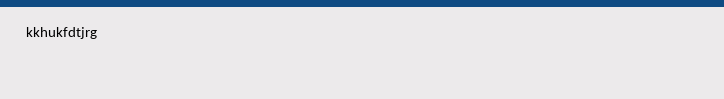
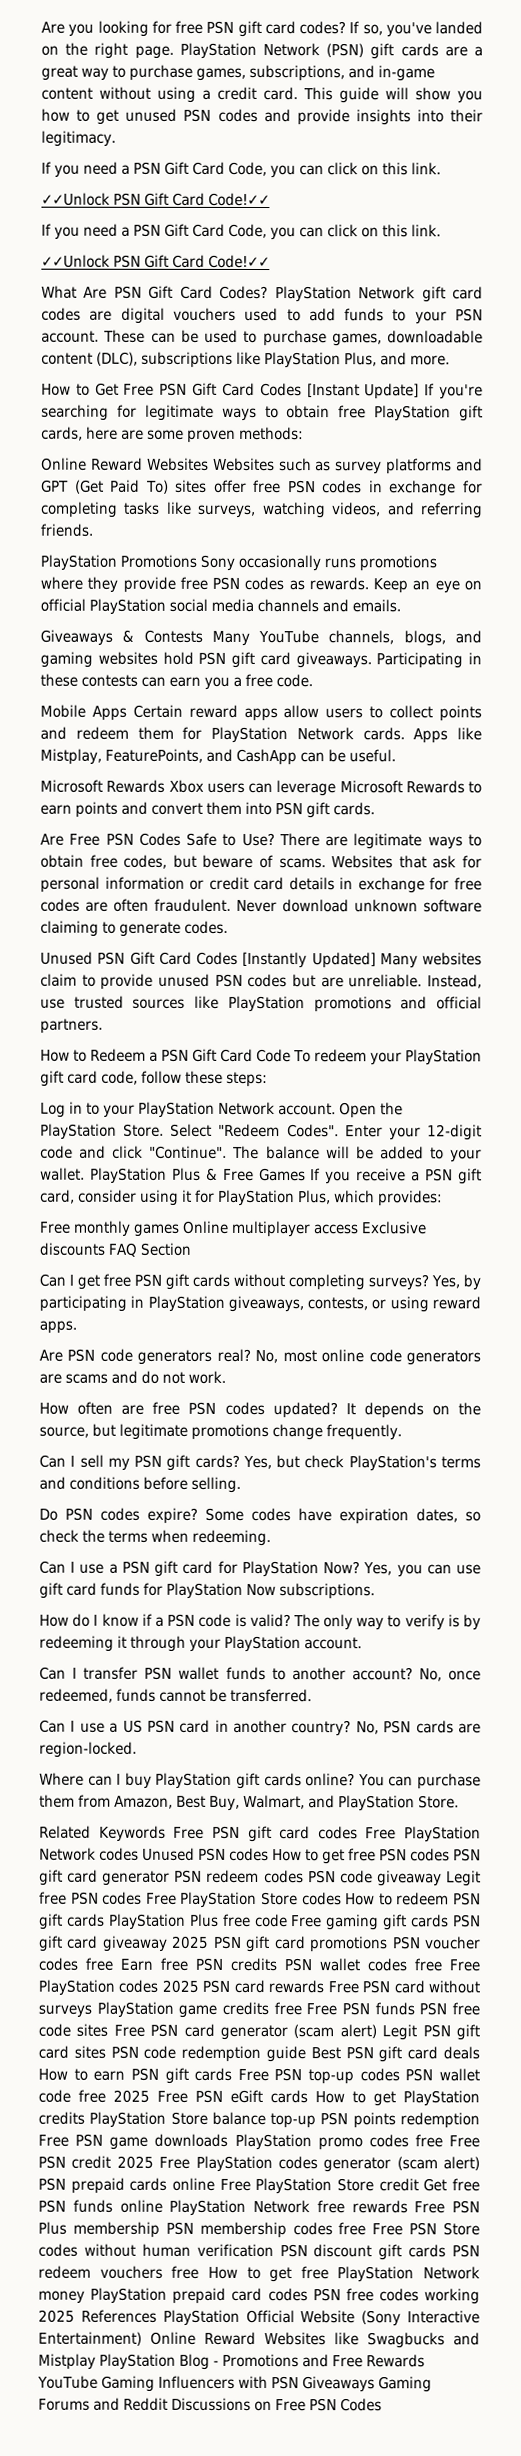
[26,27,97,39] kkhukfdtjrg -> [41,20,483,38] [41,42,483,60] [41,64,435,82] [41,86,483,104] [41,108,484,126] [41,130,116,147] [41,161,441,179] [41,192,270,207] [41,223,441,241] [41,254,270,269] [41,285,484,303] [41,307,484,325] [41,329,483,347] [41,351,450,369] [41,382,483,400] [41,404,483,422] [41,426,304,443] [41,457,483,475] [41,479,483,497] [40,501,483,519] [40,523,93,537] [40,554,437,572] [40,576,482,594] [40,598,401,615] [40,629,482,647] [40,651,482,669] [40,673,313,690] [40,704,483,722] [40,726,482,744] [40,748,396,766] [40,779,482,797] [40,801,375,819] [40,832,483,850] [40,854,483,869] [40,876,482,894] [40,898,482,913] [40,920,228,937] [40,951,482,969] [40,973,483,990] [40,995,483,1013] [40,1018,103,1034] [40,1048,482,1066] [40,1070,268,1088] [40,1101,403,1119] [40,1123,483,1141] [40,1145,483,1163] [40,1167,483,1185] [40,1189,443,1207] [39,1220,427,1238] [39,1242,191,1257] [39,1273,481,1291] [39,1295,481,1313] [39,1320,77,1334] [39,1348,482,1366] [39,1370,226,1384] [39,1401,482,1419] [39,1423,402,1441] [39,1454,482,1472] [39,1476,241,1493] [39,1507,481,1525] [39,1529,271,1547] [39,1560,481,1578] [39,1582,375,1600] [39,1613,481,1631] [39,1635,362,1653] [39,1666,482,1682] [39,1688,312,1703] [39,1719,481,1737] [39,1741,137,1758] [39,1772,481,1790] [39,1794,459,1812] [39,1825,481,1843] [39,1847,481,1865] [39,1869,481,1887] [39,1891,481,1908] [39,1913,482,1931] [38,1935,482,1953] [38,1957,481,1972] [38,1979,480,1996] [38,2001,480,2018] [38,2023,481,2041] [38,2045,481,2063] [38,2067,480,2085] [38,2089,480,2107] [38,2111,480,2129] [38,2133,481,2151] [38,2155,480,2173] [38,2177,480,2195] [38,2199,480,2216] [38,2221,480,2239] [38,2243,480,2261] [38,2265,480,2283] [38,2287,480,2305] [38,2309,480,2327] [38,2331,480,2349] [38,2353,425,2370] [37,2375,432,2393] [38,2397,382,2412] Are you looking for free PSN gift card codes? If so, you've landed on the right page. PlayStation Network (PSN) gift cards are a great way to purchase games, subscriptions, and in-game content without using a credit card. This guide will show you how to get unused PSN codes and provide insights into their legitimacy. // If you need a PSN Gift Card Code, you can click on this link. // ✓✓Unlock PSN Gift Card Code!✓✓ // If you need a PSN Gift Card Code, you can click on this link. // ✓✓Unlock PSN Gift Card Code!✓✓ // What Are PSN Gift Card Codes? PlayStation Network gift card codes are digital vouchers used to add funds to your PSN account. These can be used to purchase games, downloadable content (DLC), subscriptions like PlayStation Plus, and more. // How to Get Free PSN Gift Card Codes [Instant Update] If you're searching for legitimate ways to obtain free PlayStation gift cards, here are some proven methods: // Online Reward Websites Websites such as survey platforms and GPT (Get Paid To) sites offer free PSN codes in exchange for completing tasks like surveys, watching videos, and referring friends. // PlayStation Promotions Sony occasionally runs promotions where they provide free PSN codes as rewards. Keep an eye on official PlayStation social media channels and emails. // Giveaways & Contests Many YouTube channels, blogs, and gaming websites hold PSN gift card giveaways. Participating in these contests can earn you a free code. // Mobile Apps Certain reward apps allow users to collect points and redeem them for PlayStation Network cards. Apps like Mistplay, FeaturePoints, and CashApp can be useful. // Microsoft Rewards Xbox users can leverage Microsoft Rewards to earn points and convert them into PSN gift cards. // Are Free PSN Codes Safe to Use? There are legitimate ways to obtain free codes, but beware of scams. Websites that ask for personal information or credit card details in exchange for free codes are often fraudulent. Never download unknown software claiming to generate codes. // Unused PSN Gift Card Codes [Instantly Updated] Many websites claim to provide unused PSN codes but are unreliable. Instead, use trusted sources like PlayStation promotions and official partners. // How to Redeem a PSN Gift Card Code To redeem your PlayStation gift card code, follow these steps: // Log in to your PlayStation Network account. Open the PlayStation Store. Select "Redeem Codes". Enter your 12-digit code and click "Continue". The balance will be added to your wallet. PlayStation Plus & Free Games If you receive a PSN gift card, consider using it for PlayStation Plus, which provides: // Free monthly games Online multiplayer access Exclusive discounts FAQ Section // Can I get free PSN gift cards without completing surveys? Yes, by participating in PlayStation giveaways, contests, or using reward apps. // Are PSN code generators real? No, most online code generators are scams and do not work. // How often are free PSN codes updated? It depends on the source, but legitimate promotions change frequently. // Can I sell my PSN gift cards? Yes, but check PlayStation's terms and conditions before selling. // Do PSN codes expire? Some codes have expiration dates, so check the terms when redeeming. // Can I use a PSN gift card for PlayStation Now? Yes, you can use gift card funds for PlayStation Now subscriptions. // How do I know if a PSN code is valid? The only way to verify is by redeeming it through your PlayStation account. // Can I transfer PSN wallet funds to another account? No, once redeemed, funds cannot be transferred. // Can I use a US PSN card in another country? No, PSN cards are region-locked. // Where can I buy PlayStation gift cards online? You can purchase them from Amazon, Best Buy, Walmart, and PlayStation Store. // Related Keywords Free PSN gift card codes Free PlayStation Network codes Unused PSN codes How to get free PSN codes PSN gift card generator PSN redeem codes PSN code giveaway Legit free PSN codes Free PlayStation Store codes How to redeem PSN gift cards PlayStation Plus free code Free gaming gift cards PSN gift card giveaway 2025 PSN gift card promotions PSN voucher codes free Earn free PSN credits PSN wallet codes free Free PlayStation codes 2025 PSN card rewards Free PSN card without surveys PlayStation game credits free Free PSN funds PSN free code sites Free PSN card generator (scam alert) Legit PSN gift card sites PSN code redemption guide Best PSN gift card deals How to earn PSN gift cards Free PSN top-up codes PSN wallet code free 2025 Free PSN eGift cards How to get PlayStation credits PlayStation Store balance top-up PSN points redemption Free PSN game downloads PlayStation promo codes free Free PSN credit 2025 Free PlayStation codes generator (scam alert) PSN prepaid cards online Free PlayStation Store credit Get free PSN funds online PlayStation Network free rewards Free PSN Plus membership PSN membership codes free Free PSN Store codes without human verification PSN discount gift cards PSN redeem vouchers free How to get free PlayStation Network money PlayStation prepaid card codes PSN free codes working 2025 References PlayStation Official Website (Sony Interactive Entertainment) Online Reward Websites like Swagbucks and Mistplay PlayStation Blog - Promotions and Free Rewards YouTube Gaming Influencers with PSN Giveaways Gaming Forums and Reddit Discussions on Free PSN Codes

